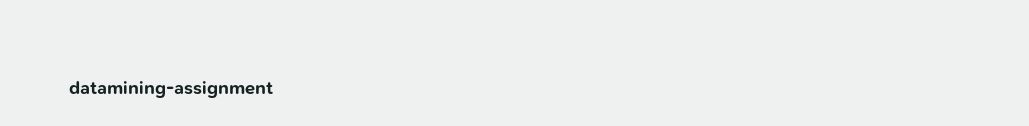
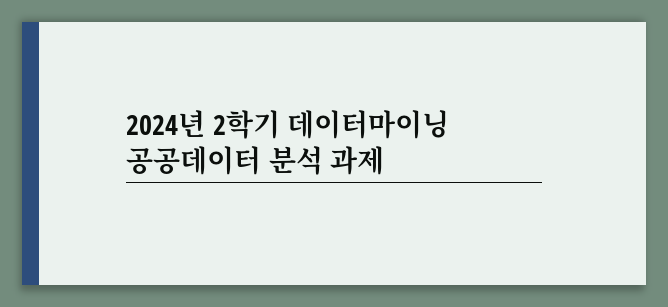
[69,81,273,98] datamining-assignment -> [126,110,450,139] [126,146,385,175] 2024년 2학기 데이터마이닝 공공데이터 분석 과제

